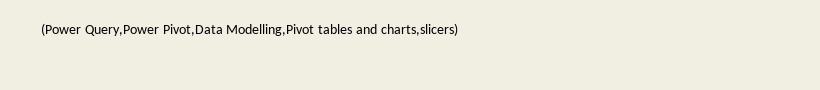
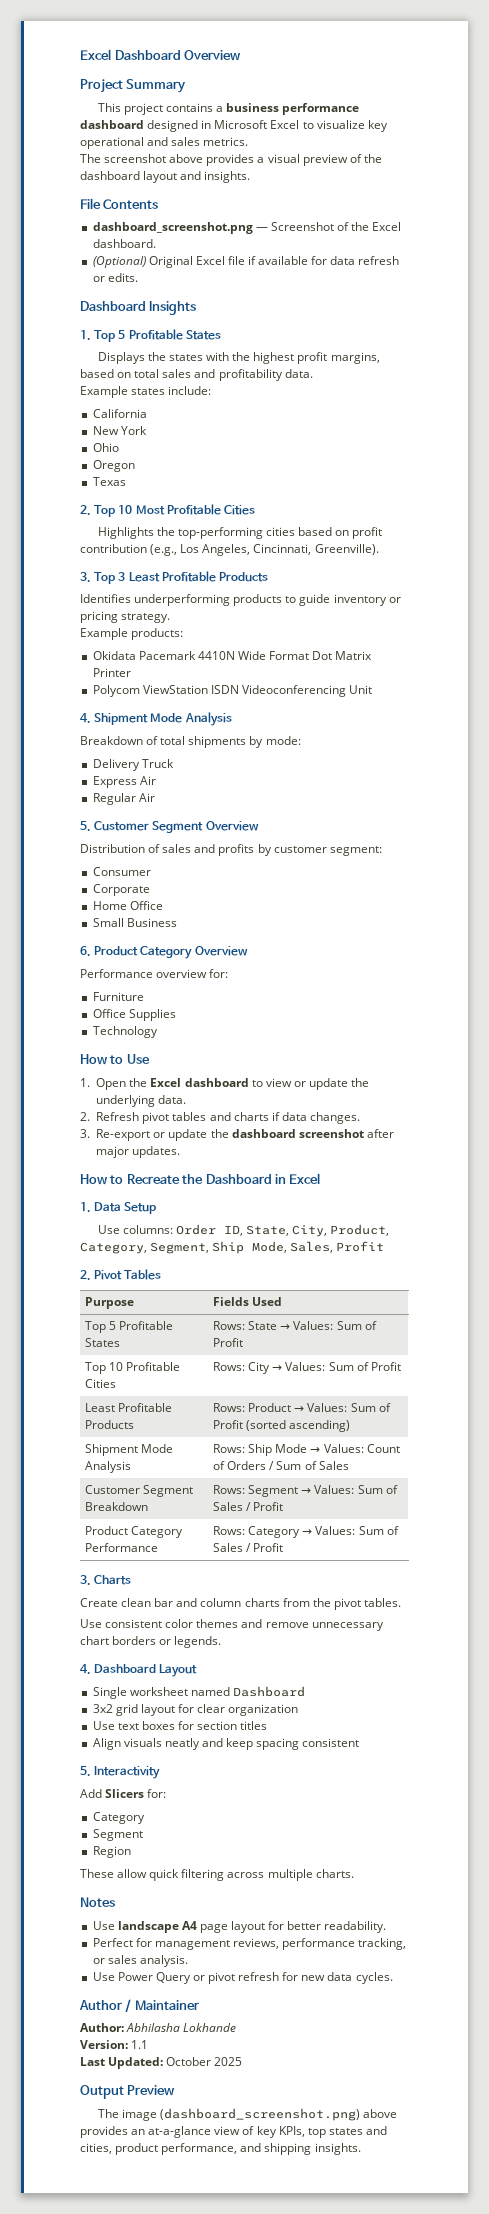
[41,23,458,36] (Power Query,Power Pivot,Data Modelling,Pivot tables and charts,slicers) -> [80,49,242,61] [80,79,187,93] [97,103,360,115] [80,120,388,132] [80,137,249,149] [80,154,382,166] [80,171,251,183] [80,198,159,209] [92,222,402,234] [92,239,156,248] [92,256,400,268] [92,273,138,282] [80,301,197,315] [80,329,221,342] [97,352,380,364] [80,369,313,381] [80,386,212,398] [92,409,147,418] [92,426,147,435] [92,443,119,452] [92,460,135,472] [92,477,126,486] [80,504,256,517] [97,527,383,539] [80,544,379,556] [80,571,269,584] [80,594,401,606] [80,611,171,623] [80,628,184,640] [92,651,373,660] [92,668,131,677] [92,685,373,697] [80,712,232,726] [80,736,301,748] [92,759,174,771] [92,776,156,788] [92,793,155,805] [80,821,259,833] [80,844,382,856] [92,867,151,876] [92,884,150,896] [92,901,163,910] [92,918,177,927] [80,946,248,959] [80,969,229,978] [92,992,144,1001] [92,1009,176,1021] [92,1026,158,1038] [80,1054,150,1065] [80,1078,370,1090] [96,1095,187,1107] [80,1112,360,1124] [80,1129,394,1141] [96,1146,181,1158] [80,1173,321,1185] [80,1202,157,1214] [97,1224,390,1237] [80,1241,385,1254] [80,1269,162,1280] [85,1297,135,1309] [213,1297,283,1306] [85,1321,174,1333] [85,1338,121,1347] [213,1321,377,1330] [213,1338,244,1347] [85,1362,181,1374] [85,1379,117,1388] [213,1362,401,1374] [85,1403,173,1412] [85,1420,135,1429] [213,1403,391,1412] [213,1420,351,1432] [85,1444,174,1456] [85,1461,132,1473] [213,1444,400,1456] [213,1461,349,1470] [85,1485,194,1497] [85,1502,149,1511] [213,1485,398,1497] [213,1502,284,1511] [85,1526,184,1538] [85,1543,159,1552] [213,1526,399,1538] [213,1543,284,1552] [80,1575,132,1585] [80,1598,401,1610] [80,1619,384,1631] [80,1636,222,1648] [80,1664,198,1677] [92,1686,305,1699] [92,1704,299,1716] [92,1721,268,1730] [92,1738,360,1750] [80,1766,161,1779] [80,1789,167,1798] [92,1812,145,1824] [92,1829,143,1841] [92,1846,131,1858] [80,1869,354,1881] [80,1897,115,1907] [92,1921,387,1933] [92,1938,407,1950] [92,1955,188,1967] [92,1972,393,1984] [79,1999,199,2013] [80,2023,237,2032] [80,2040,149,2049] [80,2057,243,2069] [80,2085,176,2099] [97,2108,398,2121] [80,2126,387,2138] [80,2143,361,2155] Excel Dashboard Overview // Project Summary // This project contains a business performance dashboard designed in Microsoft Excel to visualize key operational and sales metrics. // The screenshot above provides a visual preview of the dashboard layout and insights. // File Contents // dashboard_screenshot.png — Screenshot of the Excel dashboard. // (Optional) Original Excel file if available for data refresh or edits. // Dashboard Insights // 1. Top 5 Profitable States // Displays the states with the highest profit margins, based on total sales and profitability data. // Example states include: // California // New York // Ohio // Oregon // Texas // 2. Top 10 Most Profitable Cities // Highlights the top-performing cities based on profit contribution (e.g., Los Angeles, Cincinnati, Greenville). // 3. Top 3 Least Profitable Products // Identifies underperforming products to guide inventory or pricing strategy. // Example products: // Okidata Pacemark 4410N Wide Format Dot Matrix Printer // Polycom ViewStation ISDN Videoconferencing Unit // 4. Shipment Mode Analysis // Breakdown of total shipments by mode: // Delivery Truck // Express Air // Regular Air // 5. Customer Segment Overview // Distribution of sales and profits by customer segment: // Consumer // Corporate // Home Office // Small Business // 6. Product Category Overview // Performance overview for: // Furniture // Office Supplies // Technology // How to Use // 1. Open the Excel dashboard to view or update the underlying data. // 2. Refresh pivot tables and charts if data changes. // 3. Re-export or update the dashboard screenshot after major updates. // How to Recreate the Dashboard in Excel // 1. Data Setup // Use columns: Order ID, State, City, Product, Category, Segment, Ship Mode, Sales, Profit // 2. Pivot Tables // Purpose | Fields Used // Top 5 Profitable States | Rows: State → Values: Sum of Profit // Top 10 Profitable Cities | Rows: City → Values: Sum of Profit // Least Profitable Products | Rows: Product → Values: Sum of Profit (sorted ascending) // Shipment Mode Analysis | Rows: Ship Mode → Values: Count of Orders / Sum of Sales // Customer Segment Breakdown | Rows: Segment → Values: Sum of Sales / Profit // Product Category Performance | Rows: Category → Values: Sum of Sales / Profit // 3. Charts // Create clean bar and column charts from the pivot tables. // Use consistent color themes and remove unnecessary chart borders or legends. // 4. Dashboard Layout // Single worksheet named Dashboard // 3x2 grid layout for clear organization // Use text boxes for section titles // Align visuals neatly and keep spacing consistent // 5. Interactivity // Add Slicers for: // Category // Segment // Region // These allow quick filtering across multiple charts. // Notes // Use landscape A4 page layout for better readability. // Perfect for management reviews, performance tracking, or sales analysis. // Use Power Query or pivot refresh for new data cycles. // Author / Maintainer // Author: Abhilasha Lokhande // Version: 1.1 // Last Updated: October 2025 // Output Preview // The image (dashboard_screenshot.png) above provides an at-a-glance view of key KPIs, top states and cities, product performance, and shipping insights.

